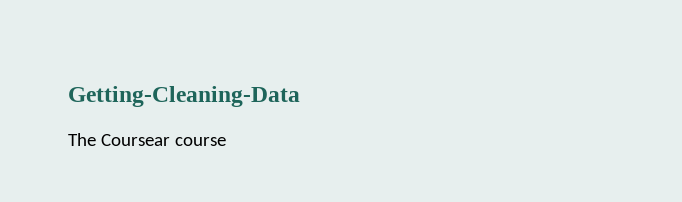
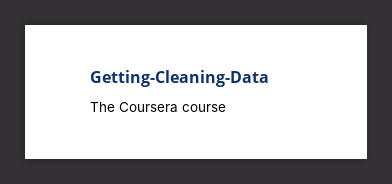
[100,134,170,146] Coursear -> [119,102,178,113] Coursera

